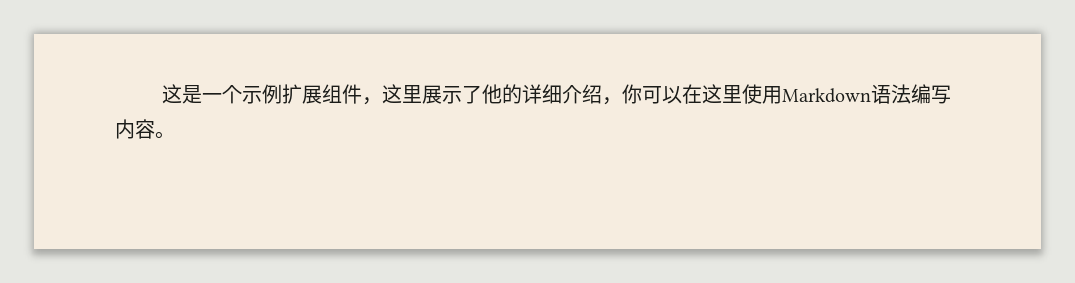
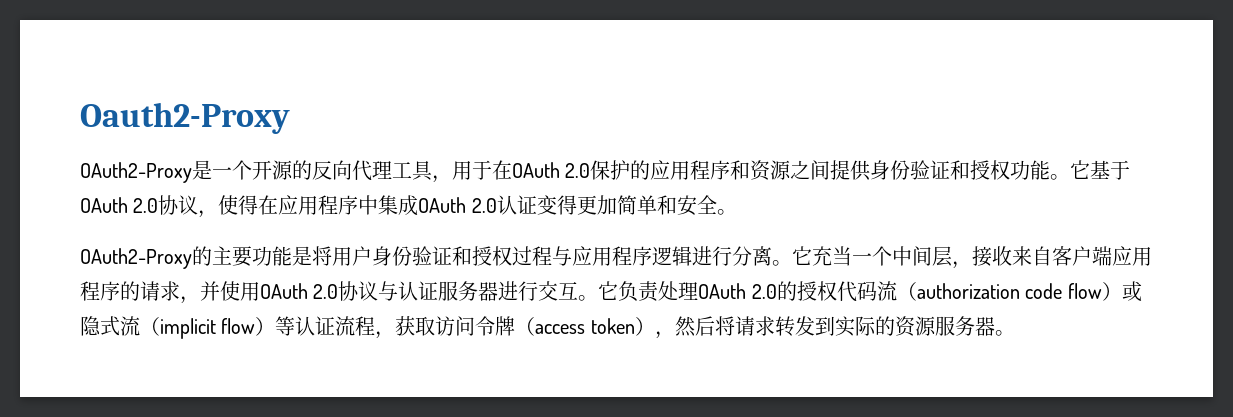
[162,84,952,105] [115,119,155,139] 这是一个示例扩展组件，这里展示了他的详细介绍，你可以在这里使用Markdown语法编写内容 -> [80,102,290,134] [80,160,1131,183] [80,195,737,218] [80,246,1152,269] [80,281,1142,304] [80,316,995,339] Oauth2-Proxy // OAuth2-Proxy是一个开源的反向代理工具，用于在OAuth 2.0保护的应用程序和资源之间提供身份验证和授权功能。它基于OAuth 2.0协议，使得在应用程序中集成OAuth 2.0认证变得更加简单和安全。 // OAuth2-Proxy的主要功能是将用户身份验证和授权过程与应用程序逻辑进行分离。它充当一个中间层，接收来自客户端应用程序的请求，并使用OAuth 2.0协议与认证服务器进行交互。它负责处理OAuth 2.0的授权代码流（authorization code flow）或隐式流（implicit flow）等认证流程，获取访问令牌（access token），然后将请求转发到实际的资源服务器

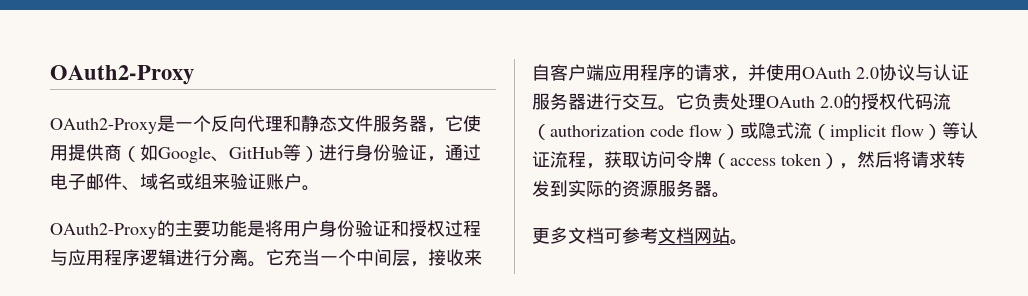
[80,102,290,134] Oauth2-Proxy -> [50,65,194,85] OAuth2-Proxy
[251,160,312,180] 开源的 -> (211, 123) none
[391,160,1131,183] [80,195,717,218] 工具，用于在OAuth 2.0保护的应用程序和资源之间提供身份验证和授权功能。它基于OAuth 2.0协议，使得在应用程序中集成OAuth 2.0认证变得更加简单和安全 -> [283,115,481,133] [50,144,481,163] [50,173,302,191] 和静态文件服务器，它使用提供商（如Google、GitHub等）进行身份验证，通过电子邮件、域名或组来验证账户
(1015, 333) none -> [532,227,748,245] // 更多文档可参考文档网站。

